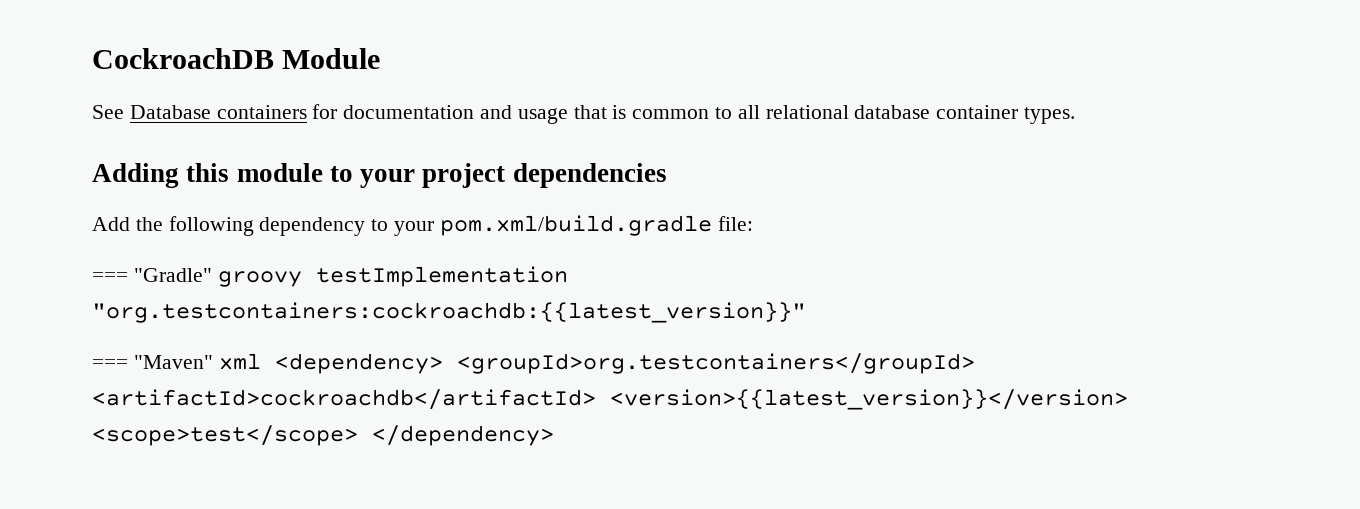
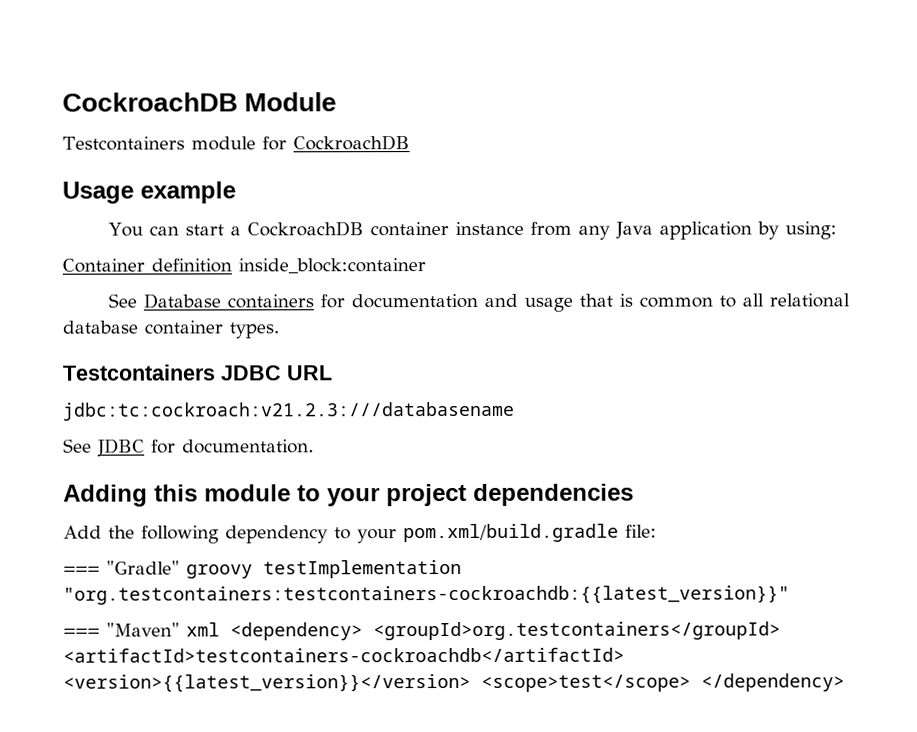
(381, 58) none -> [62,135,410,151] [62,181,236,204] [107,221,837,240] [62,258,426,274] // Testcontainers module for CockroachDB // Usage example // You can start a CockroachDB container instance from any Java application by using: // Container definition inside_block:container
(1076, 115) none -> [62,364,333,381] [63,401,515,421] [63,438,314,457] // Testcontainers JDBC URL // jdbc:tc:cockroach:v21.2.3:///databasename // See JDBC for documentation.
[92,302,806,323] "org.testcontainers:cockroachdb:{{latest_version}}" -> [63,585,790,605] "org.testcontainers:testcontainers-cockroachdb:{{latest_version}}"
[92,389,596,410] <artifactId>cockroachdb</artifactId> -> [63,647,625,663] <artifactId>testcontainers-cockroachdb</artifactId>

